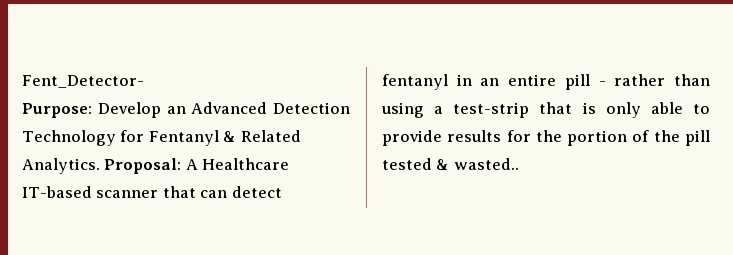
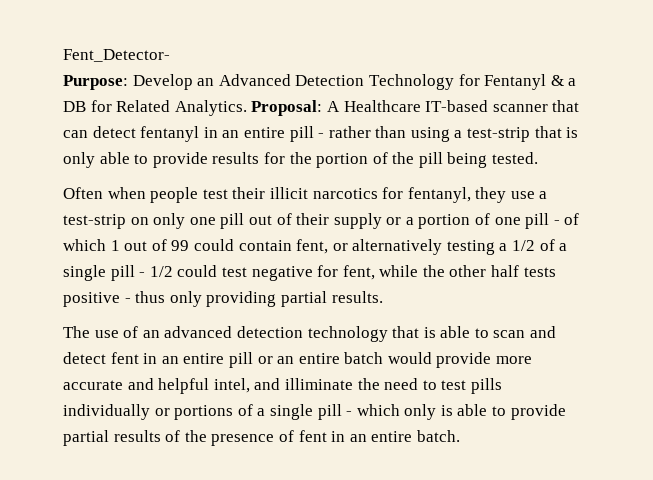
(237, 136) none -> [568,78,577,86] [63,100,112,112] a DB for
[382,158,519,170] tested & wasted.. -> [447,152,539,168] [63,187,548,203] [63,213,580,229] [63,239,568,255] [63,265,556,281] [63,291,383,307] [63,326,557,342] [63,352,533,368] [63,378,502,394] [63,404,566,420] [63,430,460,446] being tested. // Often when people test their illicit narcotics for fentanyl, they use a test-strip on only one pill out of their supply or a portion of one pill - of which 1 out of 99 could contain fent, or alternatively testing a 1/2 of a single pill - 1/2 could test negative for fent, while the other half tests positive - thus only providing partial results. // The use of an advanced detection technology that is able to scan and detect fent in an entire pill or an entire batch would provide more accurate and helpful intel, and illiminate the need to test pills individually or portions of a single pill - which only is able to provide partial results of the presence of fent in an entire batch.

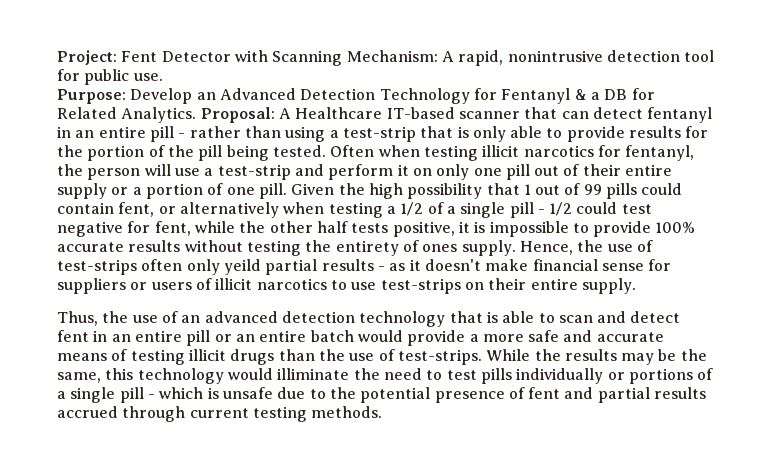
[63,49,170,62] Fent_Detector- -> [57,50,715,66] [57,69,163,85] Project: Fent Detector with Scanning Mechanism: A rapid, nonintrusive detection tool for public use.
(539, 158) // -> (326, 151) none
[150,187,266,203] people test their -> [423,145,478,161] testing
[475,187,548,203] [63,214,126,229] they use a test-strip -> [57,164,409,180] the person will use a test-strip and perform it
(330, 219) none -> [625,164,673,176] entire
[525,213,580,229] [63,239,106,251] pill - of which -> [258,183,520,199] pill. Given the high possibility that
(190, 245) none -> [606,183,638,199] pills
(443, 247) none -> [283,202,325,214] when
[63,291,383,307] [63,326,90,338] positive - thus only providing partial results. // The -> [392,221,696,237] [57,240,653,256] [57,259,672,275] [57,278,636,294] [57,311,129,326] positive, it is impossible to provide 100% accurate results without testing the entirety of ones supply. Hence, the use of test-strips often only yeild partial results - as it doesn't make financial sense for suppliers or users of illicit narcotics to use test-strips on their entire supply. // Thus, the
[496,356,533,364] [63,378,281,394] more accurate and helpful intel, and -> [469,330,664,342] [57,349,707,365] [57,368,273,384] a more safe and accurate means of testing illicit drugs than the use of test-strips. While the results may be the same, this technology would
[404,404,566,420] [63,430,460,446] only is able to provide partial results of the presence of fent in an entire batch. -> [207,387,707,403] [57,406,383,422] is unsafe due to the potential presence of fent and partial results accrued through current testing methods.

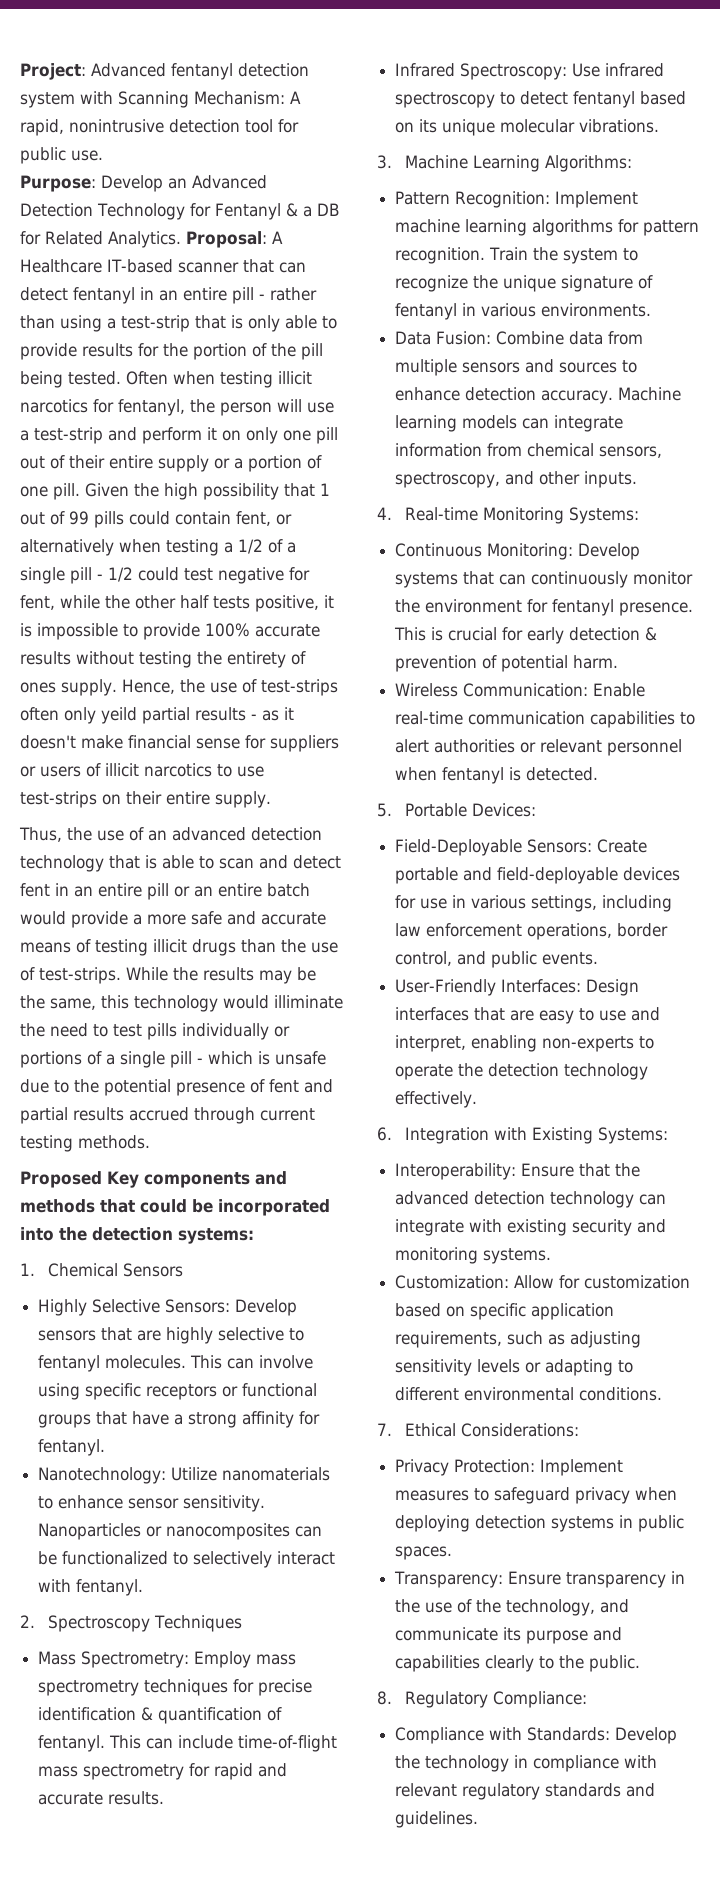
[121,51,231,62] Fent Detector -> [91,63,309,80] [20,92,75,108] Advanced fentanyl detection system
(383, 412) none -> [20,1171,287,1188] [20,1199,330,1216] [20,1227,254,1244] [20,1263,183,1277] [38,1299,298,1316] [38,1327,305,1344] [38,1355,314,1372] [38,1383,318,1400] [38,1411,321,1428] [38,1439,106,1456] [38,1467,331,1484] [38,1495,266,1512] [38,1523,323,1540] [38,1551,336,1568] [38,1579,144,1596] [20,1615,242,1632] [38,1651,297,1668] [38,1679,313,1696] [38,1707,283,1724] [38,1735,338,1752] [38,1763,288,1780] [38,1791,165,1805] [395,63,665,80] [395,91,687,108] [395,119,660,136] [377,155,632,172] [395,191,639,208] [395,219,700,236] [395,247,639,264] [395,275,654,292] [395,303,652,320] [395,331,644,345] [395,359,638,376] [395,387,682,404] [395,415,624,432] [395,443,663,458] [395,471,638,488] [377,507,639,524] [395,543,641,560] [395,571,694,588] [395,599,694,616] [394,627,658,644] [395,655,619,672] [395,683,646,697] [395,711,696,728] [395,739,683,756] [395,767,599,784] [377,803,536,817] [395,839,648,856] [395,867,681,884] [395,895,673,912] [395,923,669,940] [395,951,599,968] [395,979,640,996] [395,1007,661,1024] [395,1035,655,1052] [395,1063,649,1080] [395,1091,478,1108] [377,1127,668,1144] [395,1163,641,1180] [395,1191,667,1208] [395,1219,667,1236] [395,1247,552,1264] [395,1275,691,1289] [395,1303,615,1320] [395,1331,642,1348] [395,1359,634,1376] [395,1387,663,1401] [377,1423,579,1437] [395,1459,624,1476] [395,1487,678,1504] [395,1515,685,1532] [395,1546,453,1560] [394,1571,686,1588] [395,1599,630,1616] [395,1627,623,1644] [395,1655,641,1672] [377,1691,587,1708] [395,1727,678,1744] [395,1755,658,1772] [395,1783,656,1800] [395,1811,479,1828] // Proposed Key components and methods that could be incorporated into the detection systems: // 1. Chemical Sensors // Highly Selective Sensors: Develop sensors that are highly selective to fentanyl molecules. This can involve using specific receptors or functional groups that have a strong affinity for fentanyl. // Nanotechnology: Utilize nanomaterials to enhance sensor sensitivity. Nanoparticles or nanocomposites can be functionalized to selectively interact with fentanyl. // 2. Spectroscopy Techniques // Mass Spectrometry: Employ mass spectrometry techniques for precise identification & quantification of fentanyl. This can include time-of-flight mass spectrometry for rapid and accurate results. // Infrared Spectroscopy: Use infrared spectroscopy to detect fentanyl based on its unique molecular vibrations. // 3. Machine Learning Algorithms: // Pattern Recognition: Implement machine learning algorithms for pattern recognition. Train the system to recognize the unique signature of fentanyl in various environments. // Data Fusion: Combine data from multiple sensors and sources to enhance detection accuracy. Machine learning models can integrate information from chemical sensors, spectroscopy, and other inputs. // 4. Real-time Monitoring Systems: // Continuous Monitoring: Develop systems that can continuously monitor the environment for fentanyl presence. This is crucial for early detection & prevention of potential harm. // Wireless Communication: Enable real-time communication capabilities to alert authorities or relevant personnel when fentanyl is detected. // 5. Portable Devices: // Field-Deployable Sensors: Create portable and field-deployable devices for use in various settings, including law enforcement operations, border control, and public events. // User-Friendly Interfaces: Design interfaces that are easy to use and interpret, enabling non-experts to operate the detection technology effectively. // 6. Integration with Existing Systems: // Interoperability: Ensure that the advanced detection technology can integrate with existing security and monitoring systems. // Customization: Allow for customization based on specific application requirements, such as adjusting sensitivity levels or adapting to different environmental conditions. // 7. Ethical Considerations: // Privacy Protection: Implement measures to safeguard privacy when deploying detection systems in public spaces. // Transparency: Ensure transparency in the use of the technology, and communicate its purpose and capabilities clearly to the public. // 8. Regulatory Compliance: // Compliance with Standards: Develop the technology in compliance with relevant regulatory standards and guidelines.

